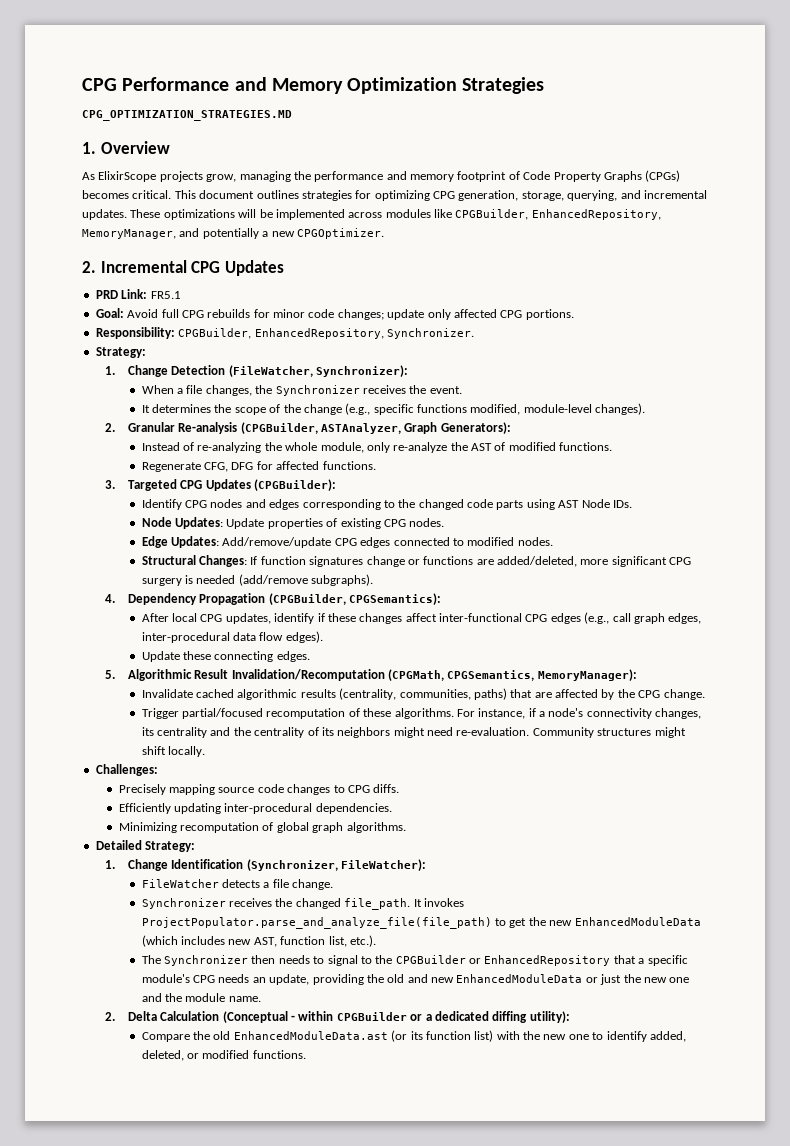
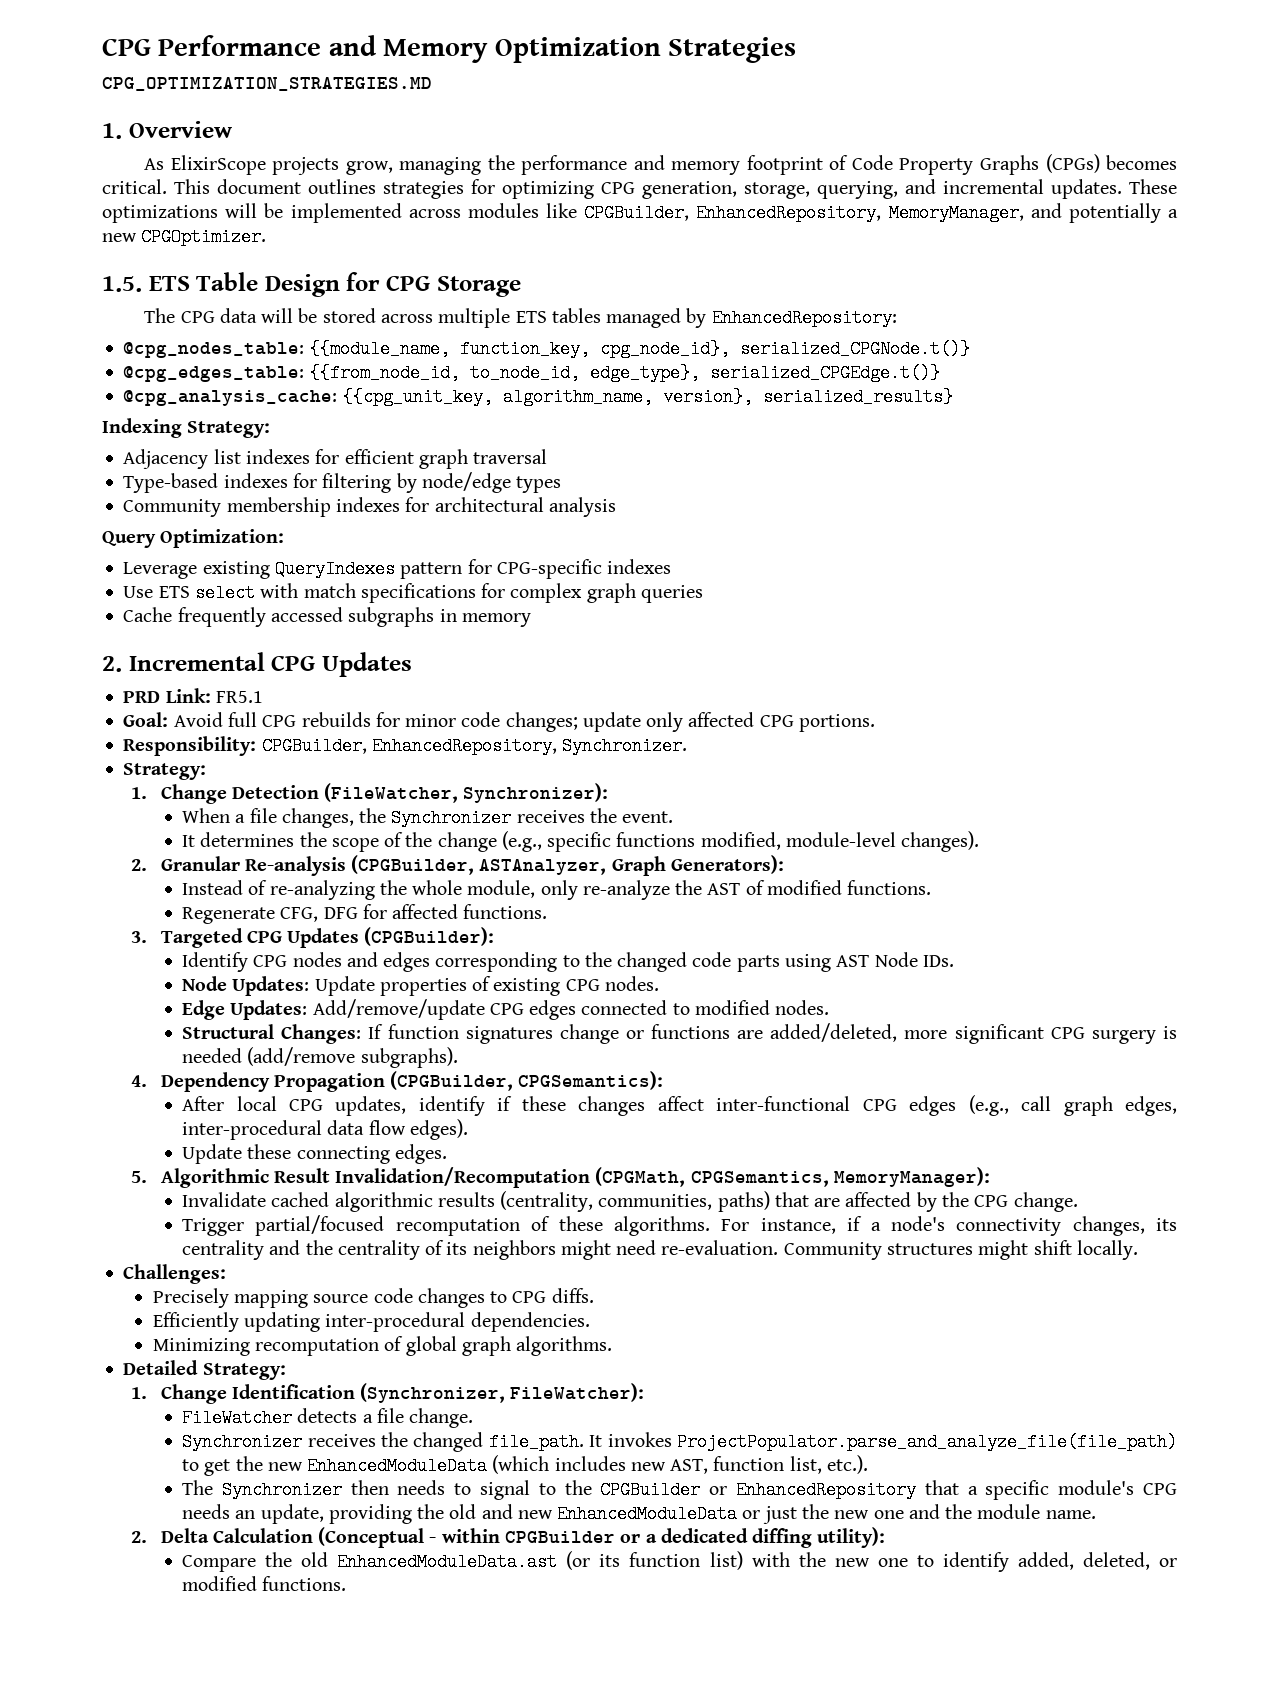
(384, 233) none -> [102,272,521,297] [144,308,897,328] [123,340,970,358] [123,364,940,382] [123,388,953,406] [102,418,271,438] [123,449,548,469] [123,472,562,493] [123,497,616,517] [102,529,285,548] [123,559,672,579] [123,583,703,603] [123,607,531,627] // 1.5. ETS Table Design for CPG Storage // The CPG data will be stored across multiple ETS tables managed by EnhancedRepository: // @cpg_nodes_table: {{module_name, function_key, cpg_node_id}, serialized_CPGNode.t()} // @cpg_edges_table: {{from_node_id, to_node_id, edge_type}, serialized_CPGEdge.t()} // @cpg_analysis_cache: {{cpg_unit_key, algorithm_name, version}, serialized_results} // Indexing Strategy: // Adjacency list indexes for efficient graph traversal // Type-based indexes for filtering by node/edge types // Community membership indexes for architectural analysis // Query Optimization: // Leverage existing QueryIndexes pattern for CPG-specific indexes // Use ETS select with match specifications for complex graph queries // Cache frequently accessed subgraphs in memory

